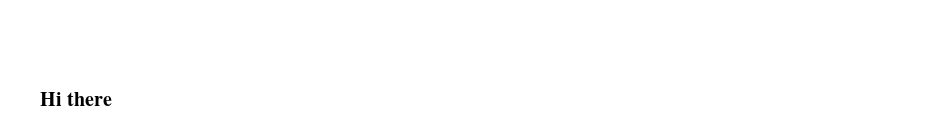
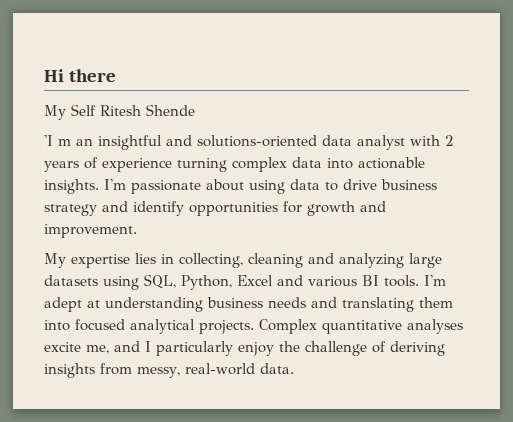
(113, 99) none -> [44,104,195,120] [44,135,454,150] [44,157,425,172] [44,179,437,194] [44,201,386,216] [44,224,137,238] [44,253,442,268] [44,274,446,290] [44,297,453,312] [44,319,463,334] [44,341,445,356] [44,363,294,378] // My Self Ritesh Shende // 'I m an insightful and solutions-oriented data analyst with 2 years of experience turning complex data into actionable insights. I'm passionate about using data to drive business strategy and identify opportunities for growth and improvement. // My expertise lies in collecting, cleaning and analyzing large datasets using SQL, Python, Excel and various BI tools. I'm adept at understanding business needs and translating them into focused analytical projects. Complex quantitative analyses excite me, and I particularly enjoy the challenge of deriving insights from messy, real-world data.

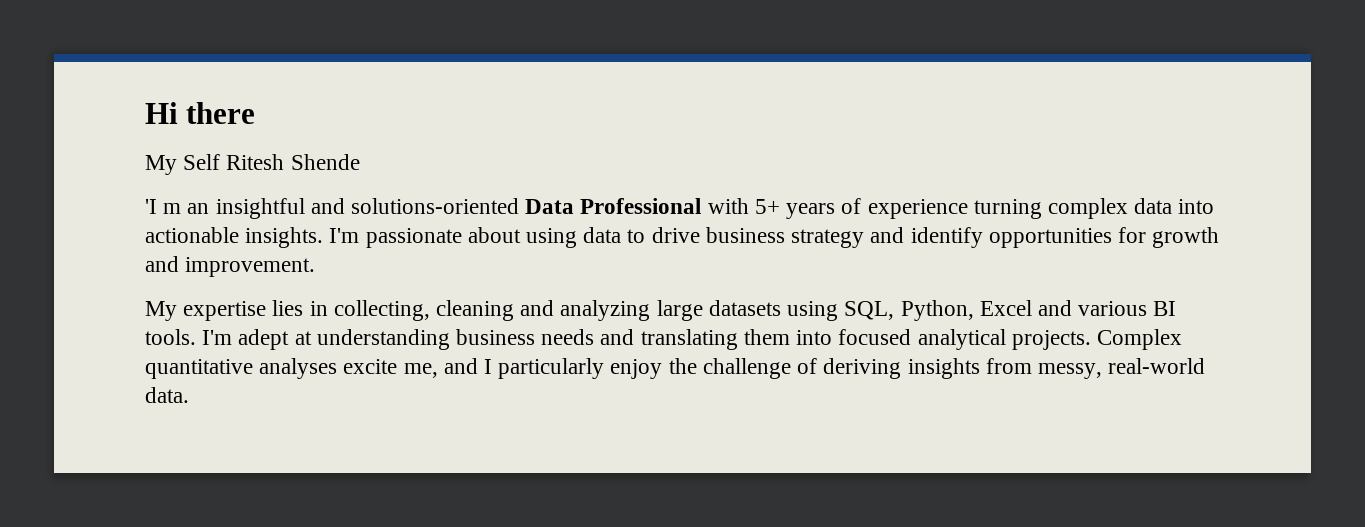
[322,135,454,150] data analyst with 2 -> [525,198,780,214] Data Professional with 5+

